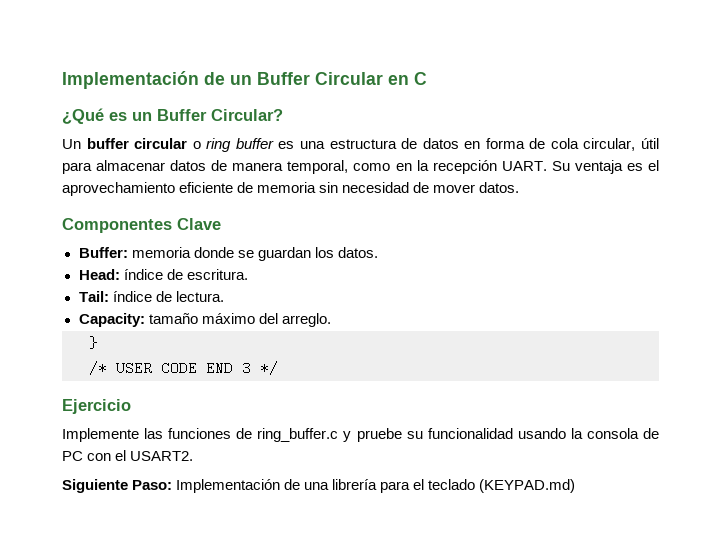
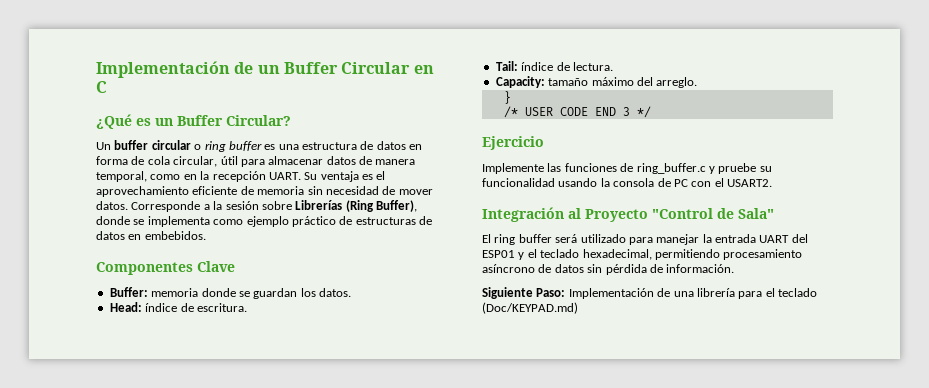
(520, 187) none -> [131,200,417,212] [96,216,432,227] [96,231,206,240] Corresponde a la sesión sobre Librerías (Ring Buffer), donde se implementa como ejemplo práctico de estructuras de datos en embebidos.
(194, 456) none -> [482,207,774,222] [482,234,808,245] [482,249,803,260] [482,264,735,275] // Integración al Proyecto "Control de Sala" // El ring buffer será utilizado para manejar la entrada UART del ESP01 y el teclado hexadecimal, permitiendo procesamiento asíncrono de datos sin pérdida de información.
[479,479,576,493] (KEYPAD.md) -> [482,302,578,314] (Doc/KEYPAD.md)

